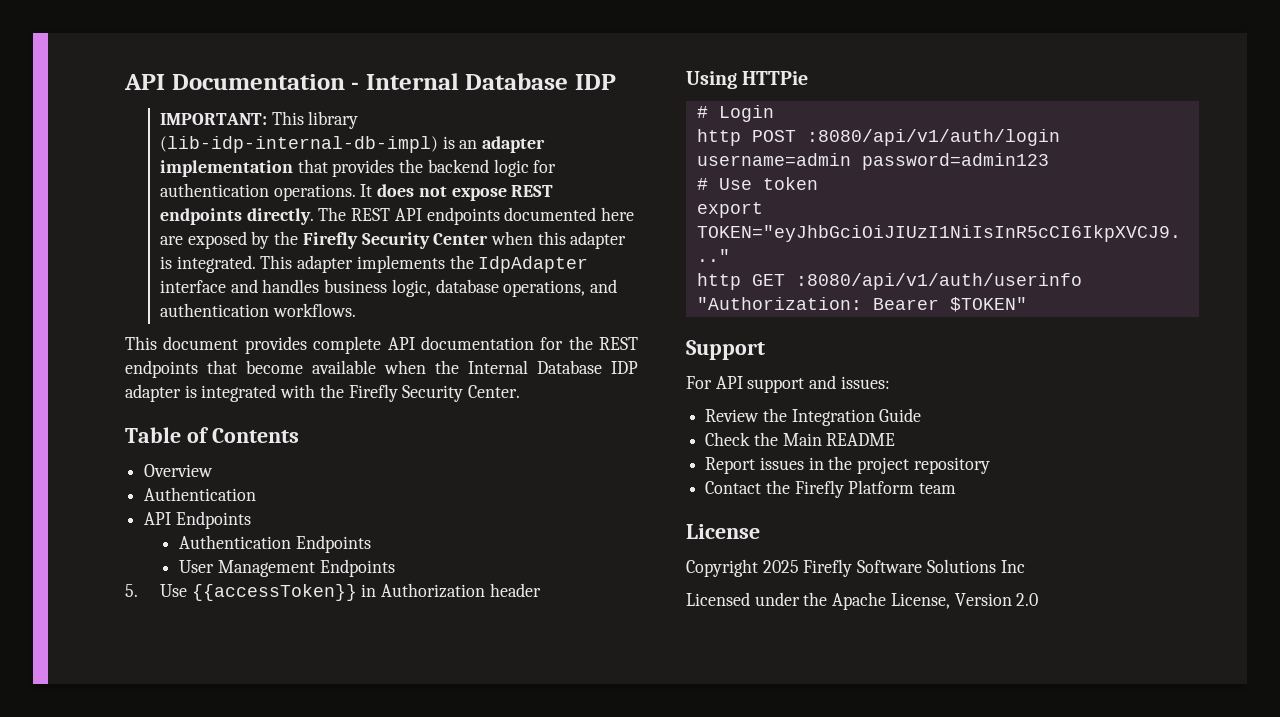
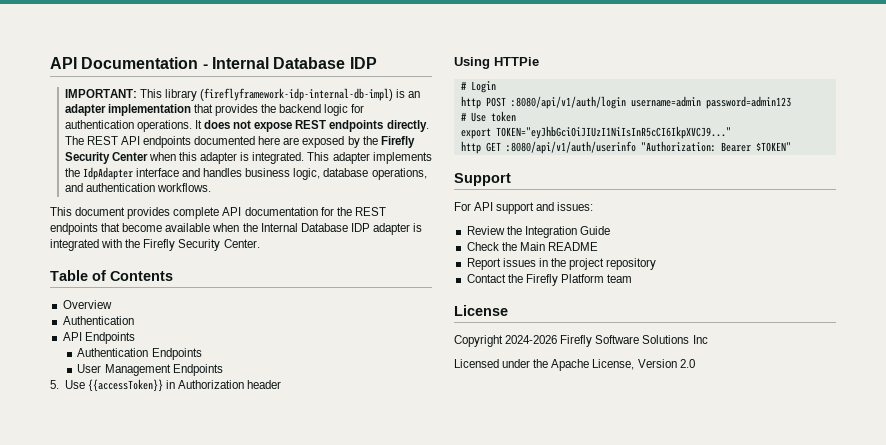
[159,136,438,153] (lib-idp-internal-db-impl) -> [200,88,394,101] (fireflyframework-idp-internal-db-impl)
[762,560,799,573] 2025 -> [505,335,558,344] 2024-2026

